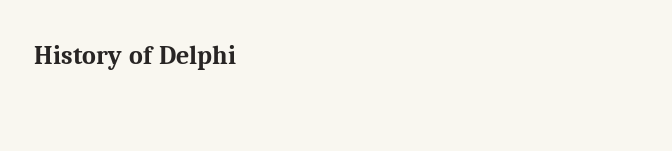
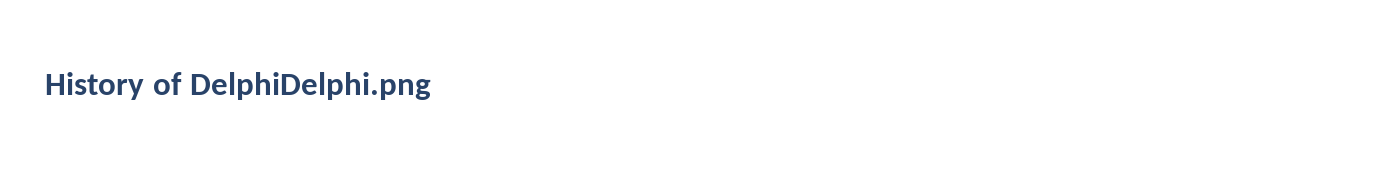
[158,45,236,70] Delphi -> [189,72,431,100] DelphiDelphi.png

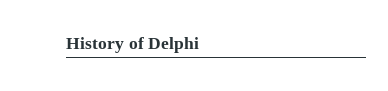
[189,72,431,100] DelphiDelphi.png -> [148,37,200,53] Delphi

